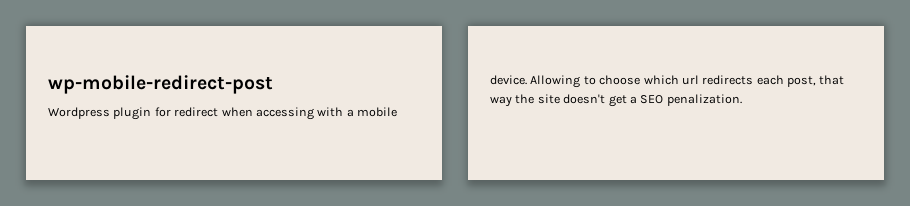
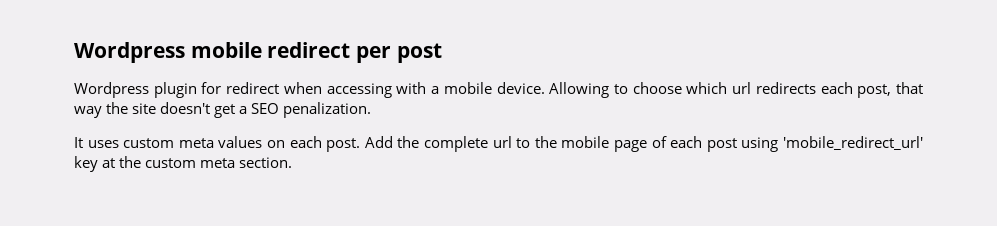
[48,75,273,94] wp-mobile-redirect-post -> [74,42,442,63] Wordpress mobile redirect per post
(742, 100) none -> [74,136,924,152] [74,156,293,172] // It uses custom meta values on each post. Add the complete url to the mobile page of each post using 'mobile_redirect_url' key at the custom meta section.

